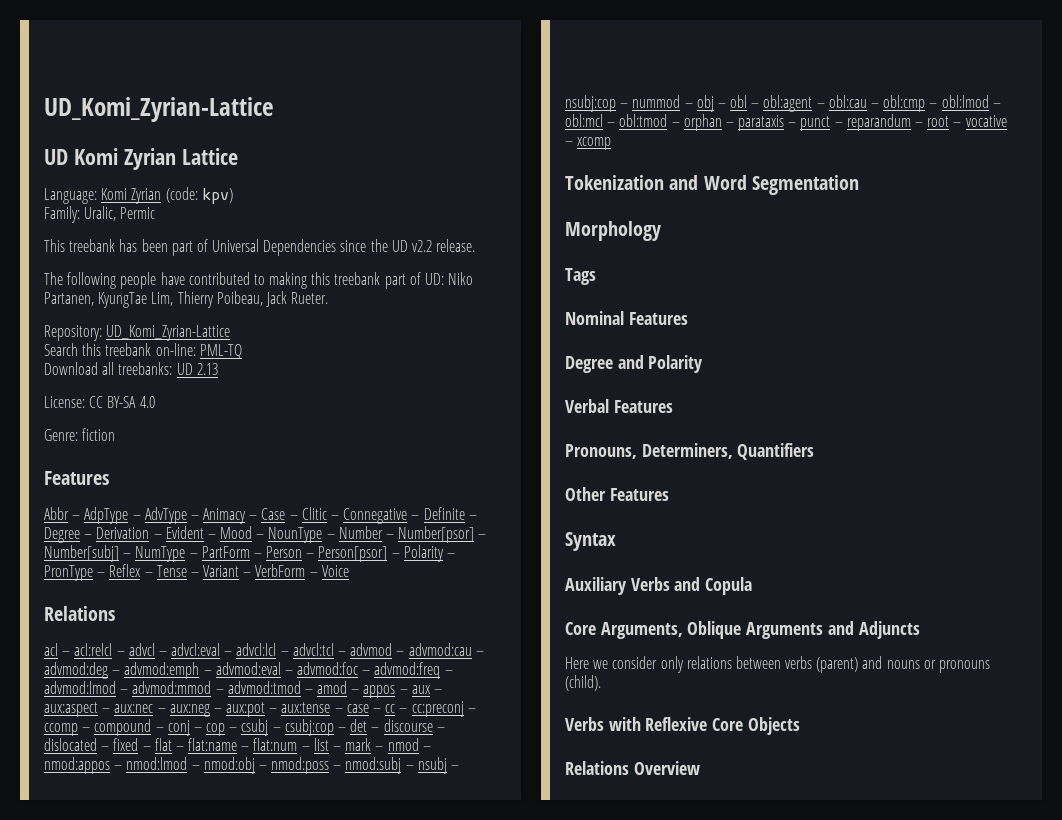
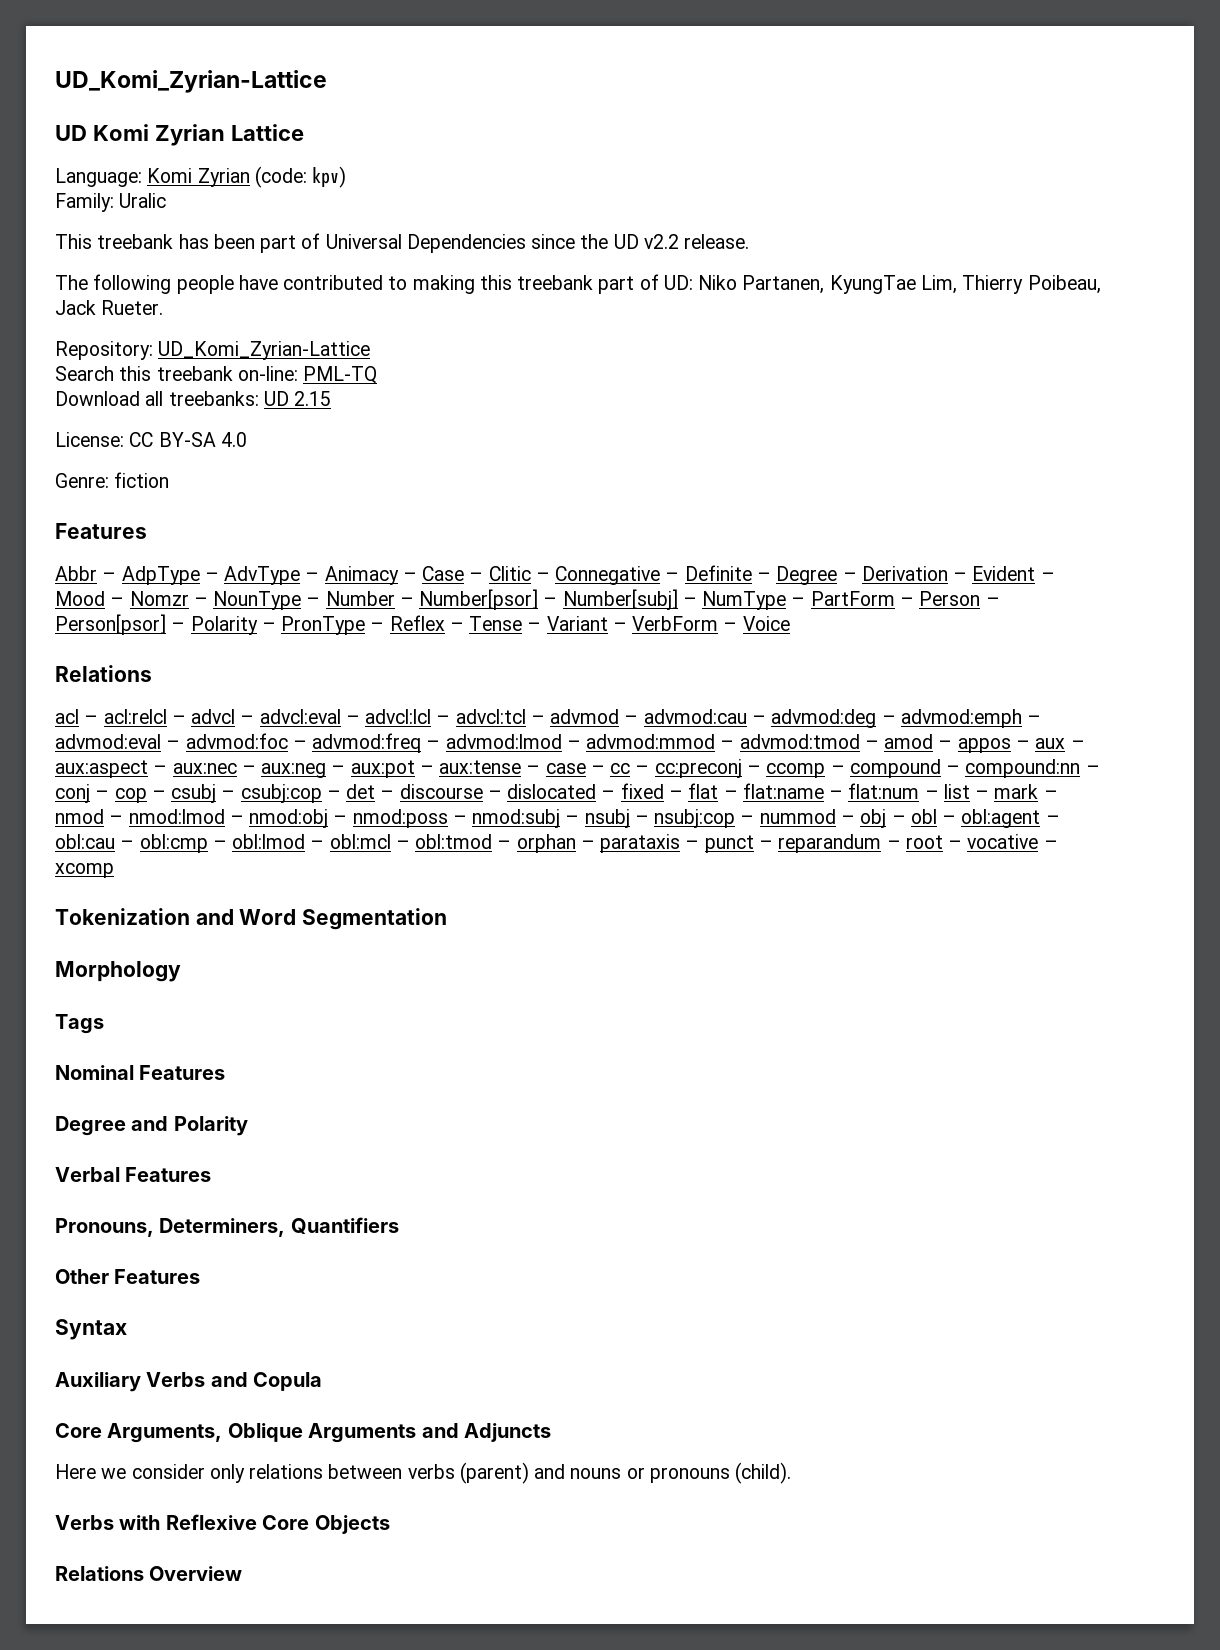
[84,206,156,221] Uralic, Permic -> [119,193,167,208] Uralic
[196,363,218,375] 2.13 -> [294,391,332,406] 2.15
(265, 536) none -> [129,591,208,606] Nomzr –
(164, 729) none -> [965,759,1100,778] compound:nn –
[44,757,123,774] nmod:appos – -> (124, 819) none

